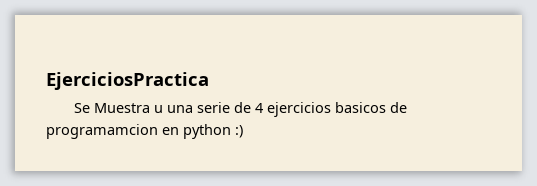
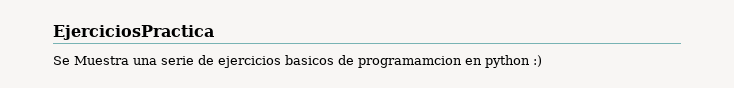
[153,105,163,113] u -> (129, 60) none
[254,103,263,113] 4 -> (214, 60) none

